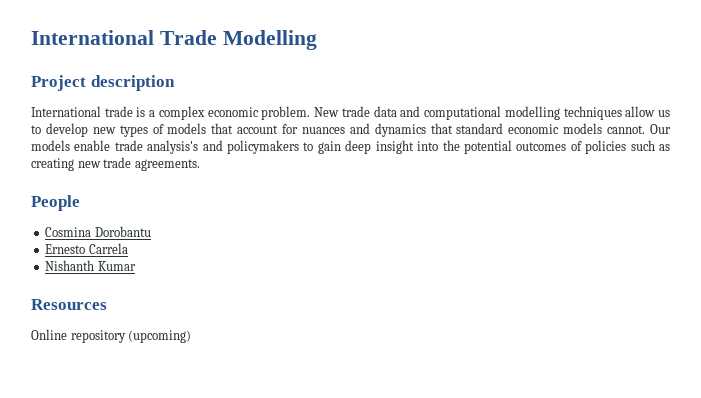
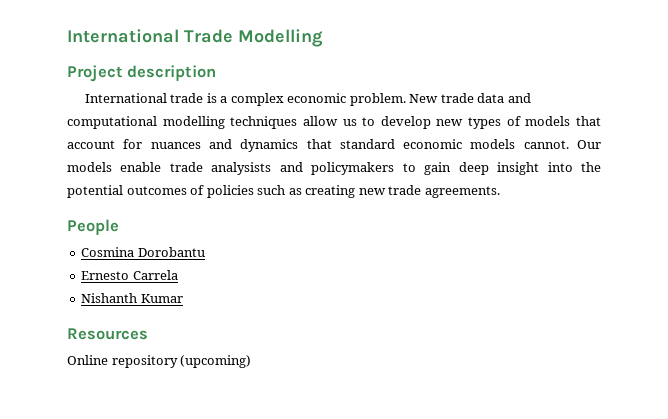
[147,140,199,154] analysis's -> [211,162,272,175] analysists

